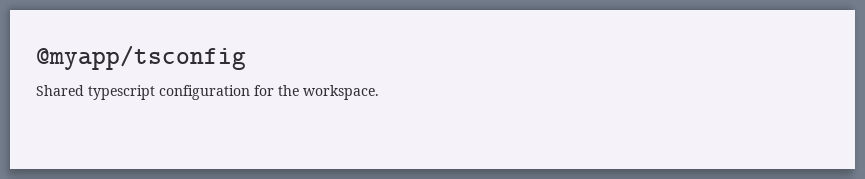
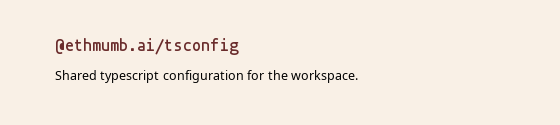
[36,45,246,70] @myapp/tsconfig -> [55,38,239,55] @ethmumb.ai/tsconfig

